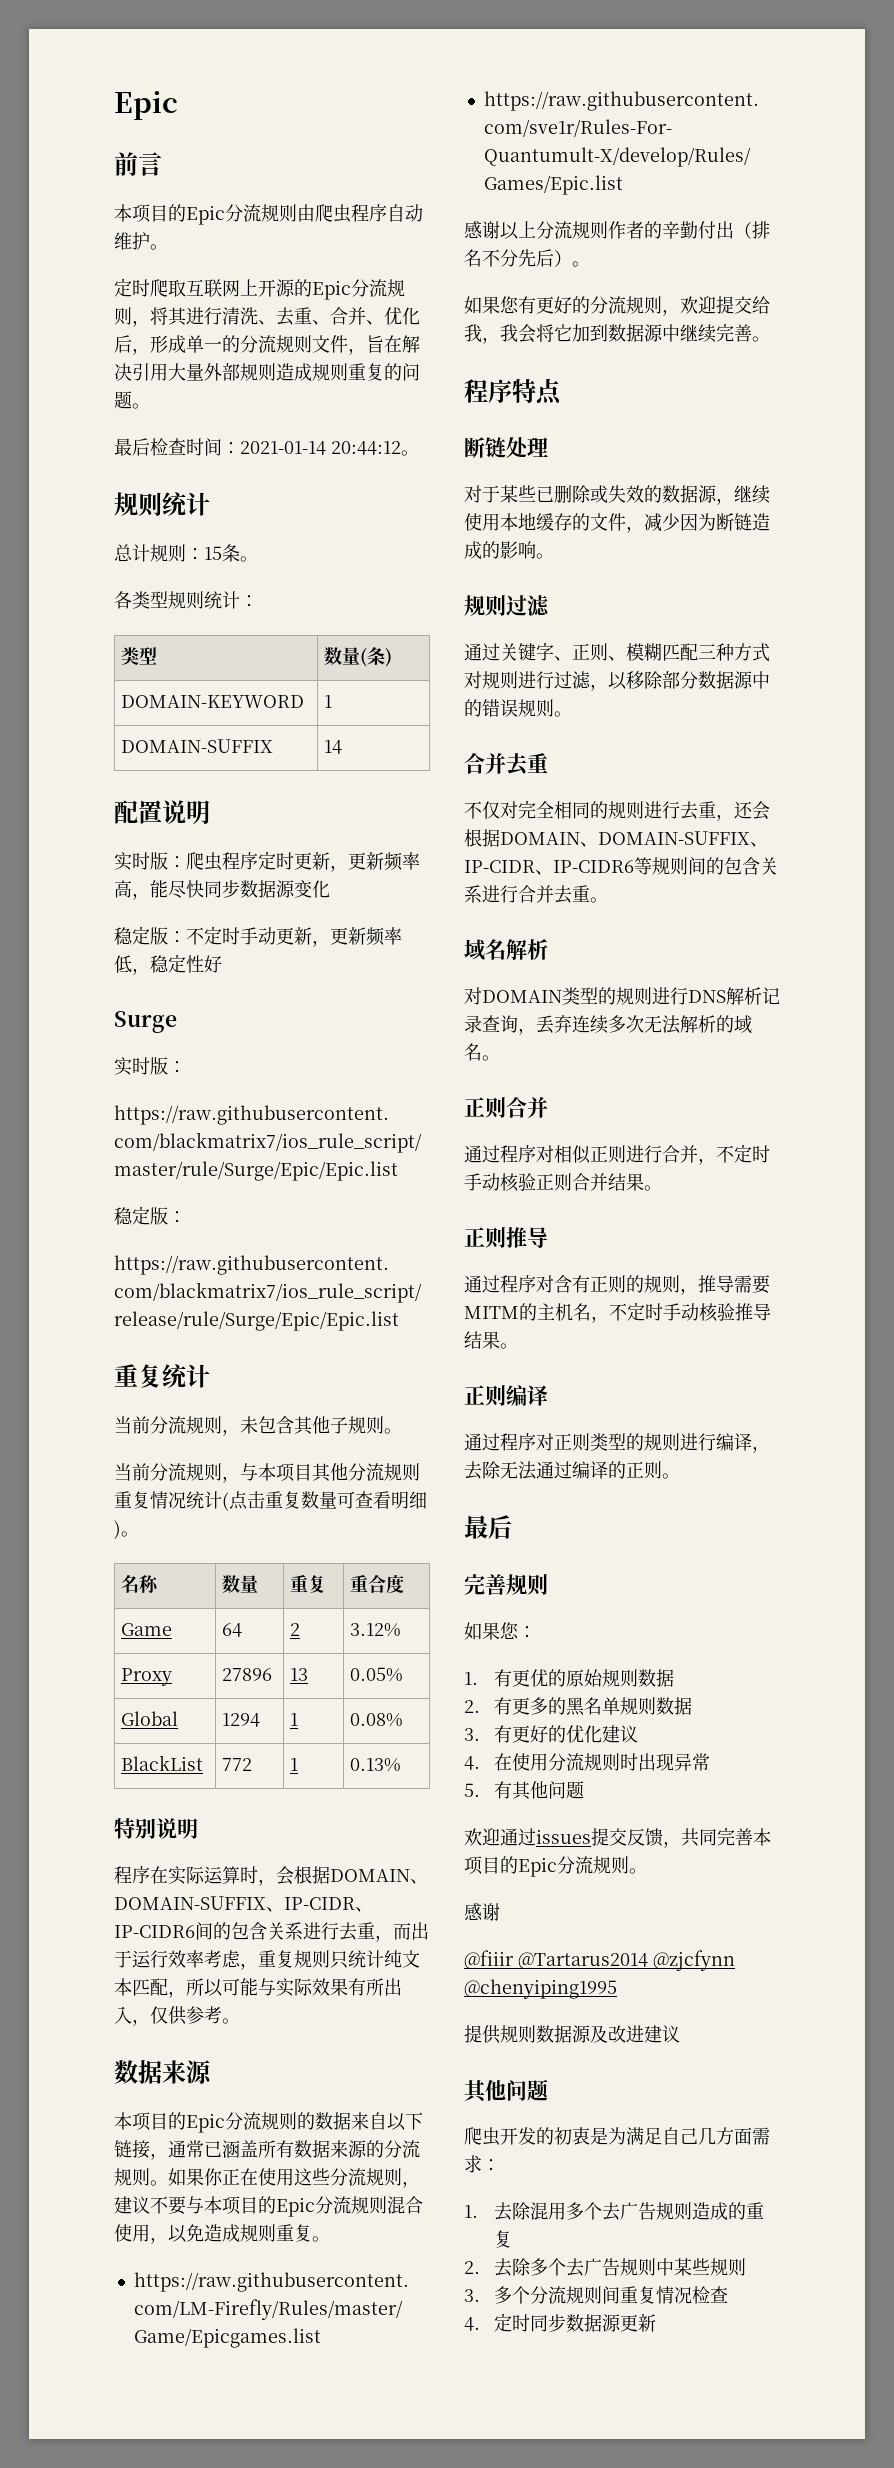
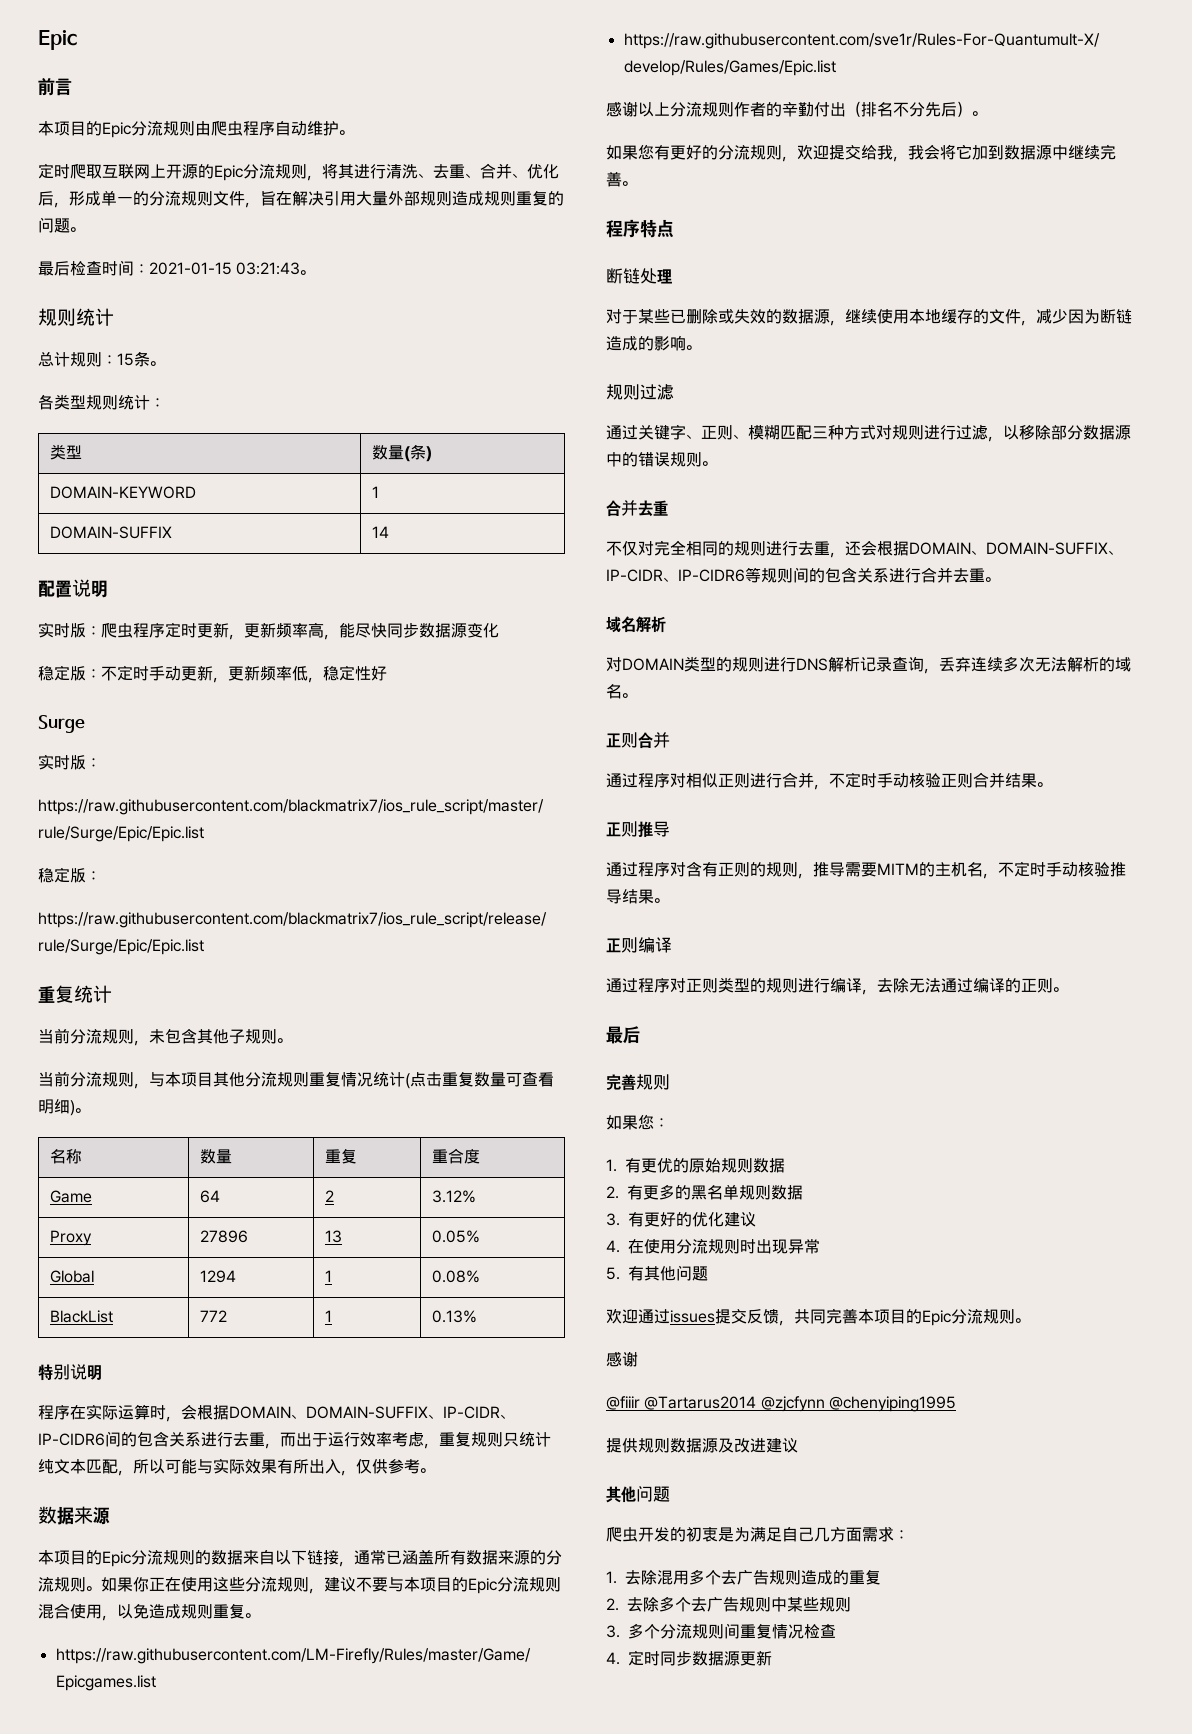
[240,441,401,455] 2021-01-14 20:44:12 -> [149,262,301,275] 2021-01-15 03:21:43

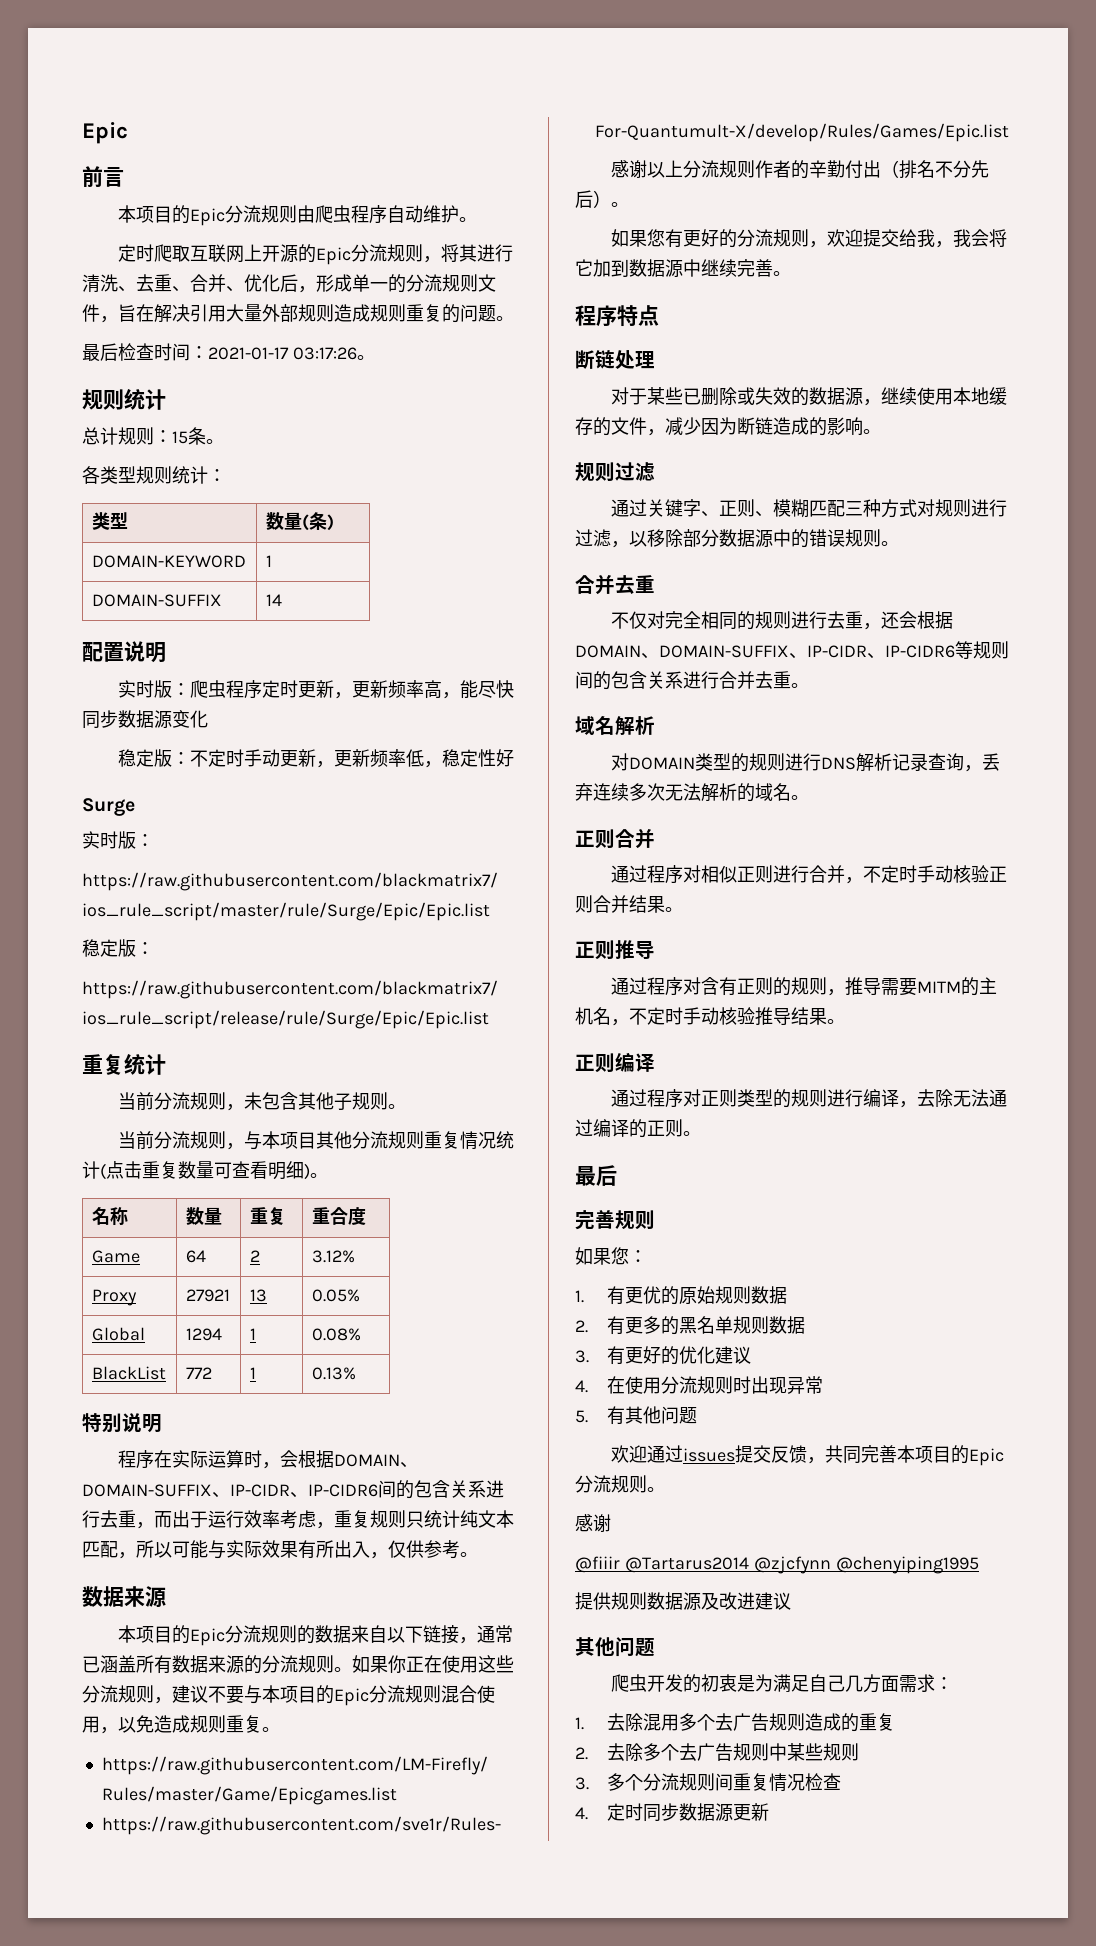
[149,262,301,275] 2021-01-15 03:21:43 -> [208,347,357,360] 2021-01-17 03:17:26
[200,1230,249,1243] 27896 -> [185,1289,230,1302] 27921

